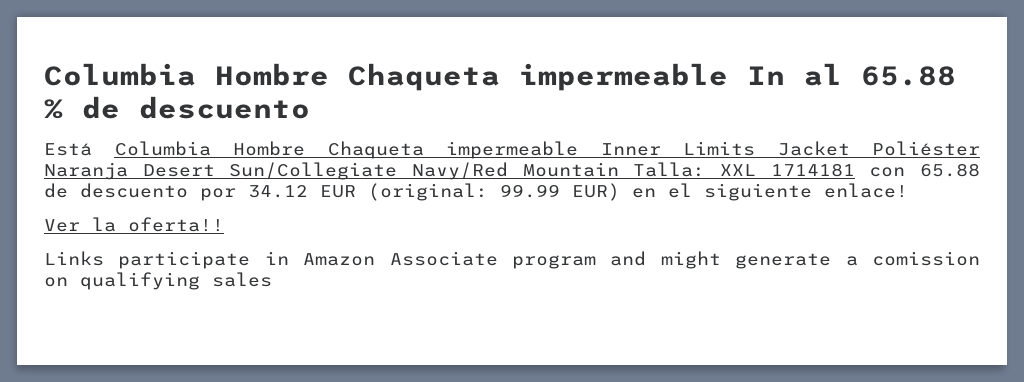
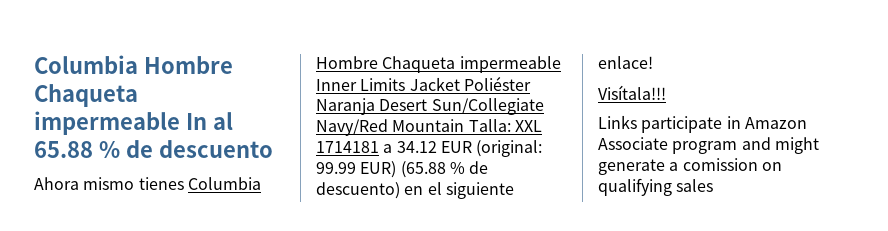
[44,143,92,156] Está -> [34,177,184,190] Ahora mismo tienes
[869,163,980,177] [44,183,236,201] con 65.88 de descuento por -> [383,144,393,153] a
(620, 192) none -> [400,161,489,178] [316,182,400,199] (65.88 % de descuento)
[44,217,224,232] Ver la oferta!! -> [598,85,666,100] Visítala!!!

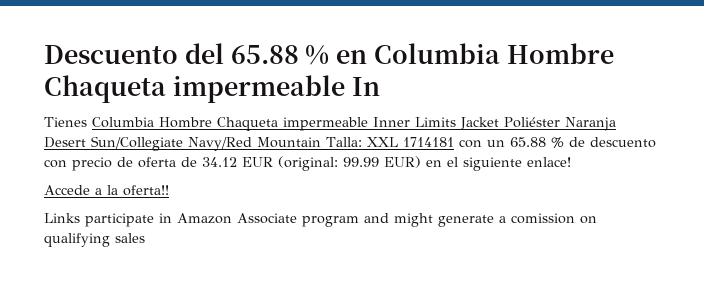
(34, 64) none -> [44,43,367,65] Descuento del 65.88 % en
[212,112,233,130] [34,140,273,158] [34,177,184,190] al 65.88 % de descuento // Ahora mismo tienes -> [44,117,87,127] // Tienes
[383,144,393,153] a -> [458,137,656,148] [44,157,197,171] con un 65.88 % de descuento con precio de oferta de
[400,161,489,178] [316,182,400,199] (65.88 % de descuento) -> (421, 162) none
[598,85,666,100] Visítala!!! -> [44,185,169,196] Accede a la oferta!!

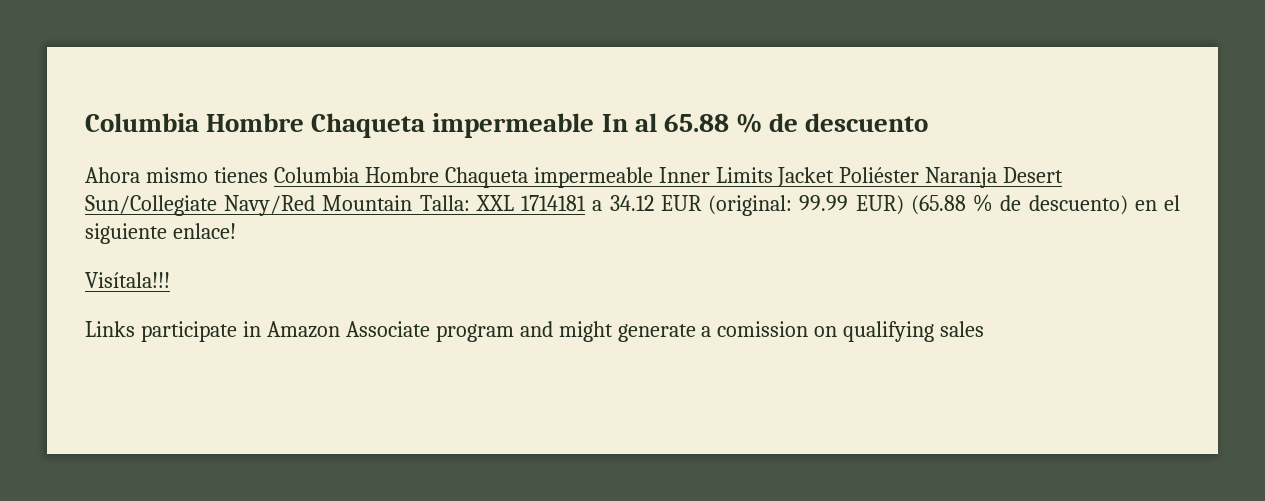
[44,43,367,65] Descuento del 65.88 % en -> (85, 122) none
[44,117,87,127] // Tienes -> [634,113,929,133] [85,167,268,183] al 65.88 % de descuento // Ahora mismo tienes
[458,137,656,148] [44,157,197,171] con un 65.88 % de descuento con precio de oferta de -> [592,200,603,211] a
(421, 162) none -> [910,194,1128,215] (65.88 % de descuento)
[44,185,169,196] Accede a la oferta!! -> [85,272,170,288] Visítala!!!

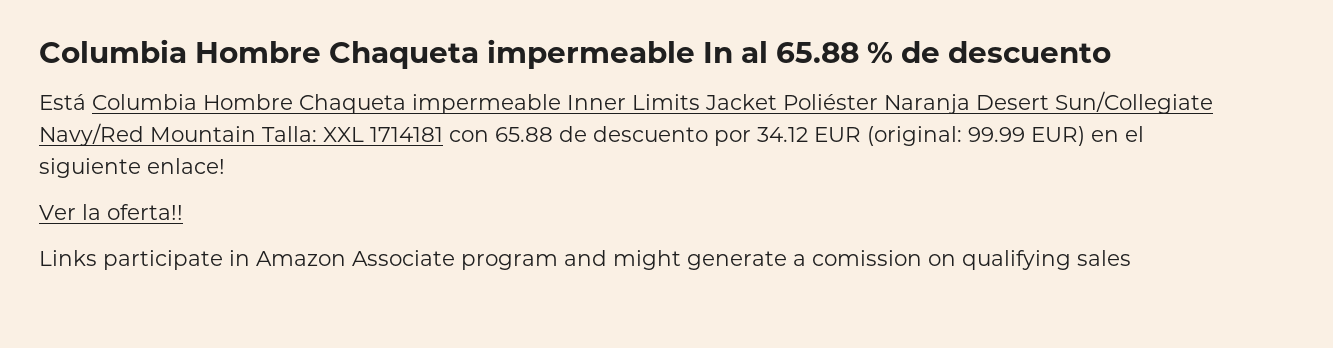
[85,167,268,183] Ahora mismo tienes -> [39,94,86,110] Está
[592,200,603,211] a -> [449,126,751,146] con 65.88 de descuento por
[910,194,1128,215] (65.88 % de descuento) -> (1085, 136) none
[85,272,170,288] Visítala!!! -> [39,204,183,220] Ver la oferta!!

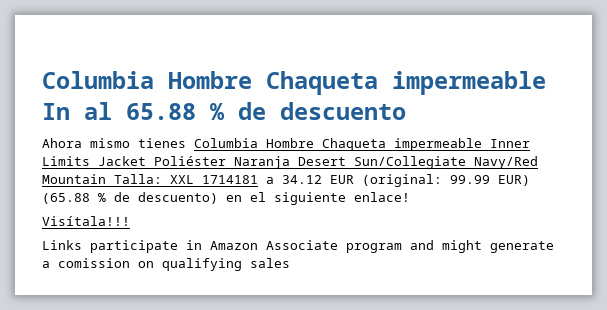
[39,94,86,110] Está -> [42,138,186,148] Ahora mismo tienes
[449,126,751,146] con 65.88 de descuento por -> [266,177,274,184] a
(1085, 136) none -> [42,192,218,204] (65.88 % de descuento)
[39,204,183,220] Ver la oferta!! -> [42,216,130,226] Visítala!!!

